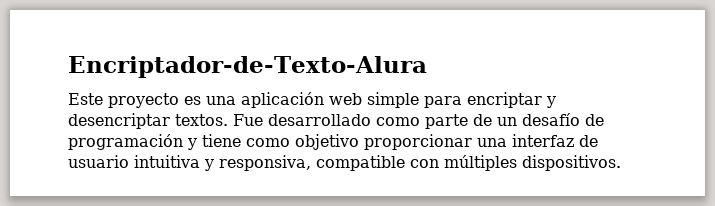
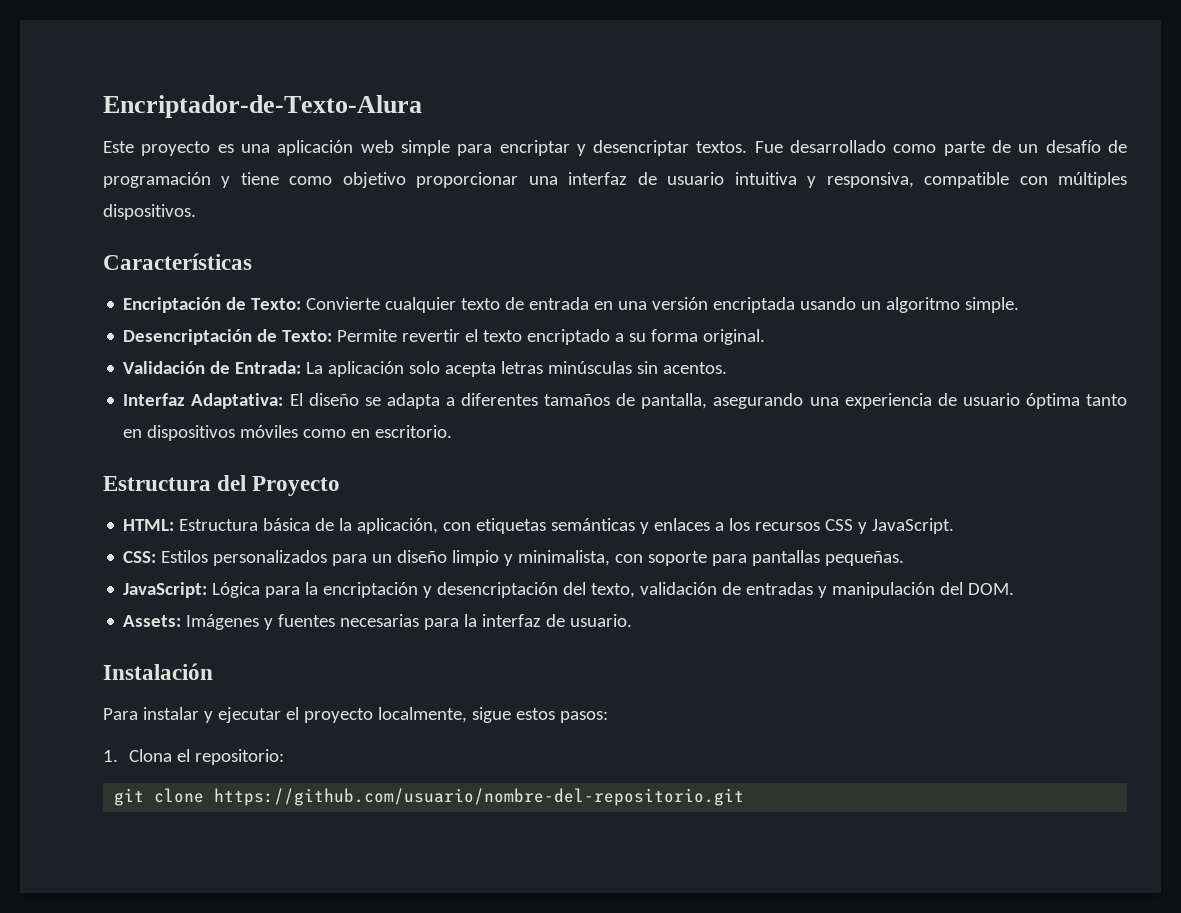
(621, 163) none -> [103,253,252,270] [123,297,1020,313] [123,329,766,345] [123,361,728,377] [123,393,1128,409] [123,425,453,441] [103,475,341,496] [123,518,955,534] [123,550,905,566] [123,582,1015,598] [123,614,633,630] [103,663,213,680] [103,707,608,723] [103,749,285,765] [114,788,745,806] // Características // Encriptación de Texto: Convierte cualquier texto de entrada en una versión encriptada usando un algoritmo simple. // Desencriptación de Texto: Permite revertir el texto encriptado a su forma original. // Validación de Entrada: La aplicación solo acepta letras minúsculas sin acentos. // Interfaz Adaptativa: El diseño se adapta a diferentes tamaños de pantalla, asegurando una experiencia de usuario óptima tanto en dispositivos móviles como en escritorio. // Estructura del Proyecto // HTML: Estructura básica de la aplicación, con etiquetas semánticas y enlaces a los recursos CSS y JavaScript. // CSS: Estilos personalizados para un diseño limpio y minimalista, con soporte para pantallas pequeñas. // JavaScript: Lógica para la encriptación y desencriptación del texto, validación de entradas y manipulación del DOM. // Assets: Imágenes y fuentes necesarias para la interfaz de usuario. // Instalación // Para instalar y ejecutar el proyecto localmente, sigue estos pasos: // 1. Clona el repositorio: // git clone https://github.com/usuario/nombre-del-repositorio.git

